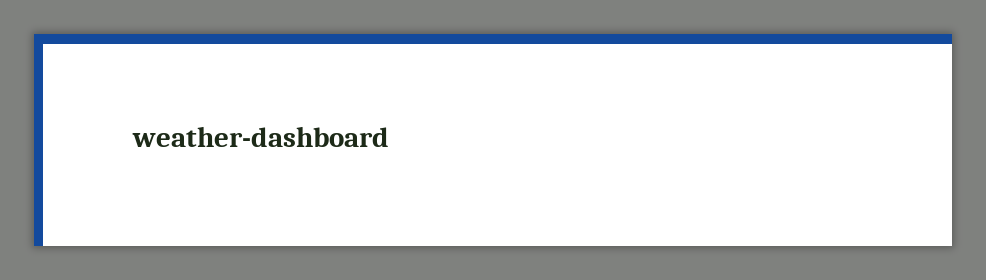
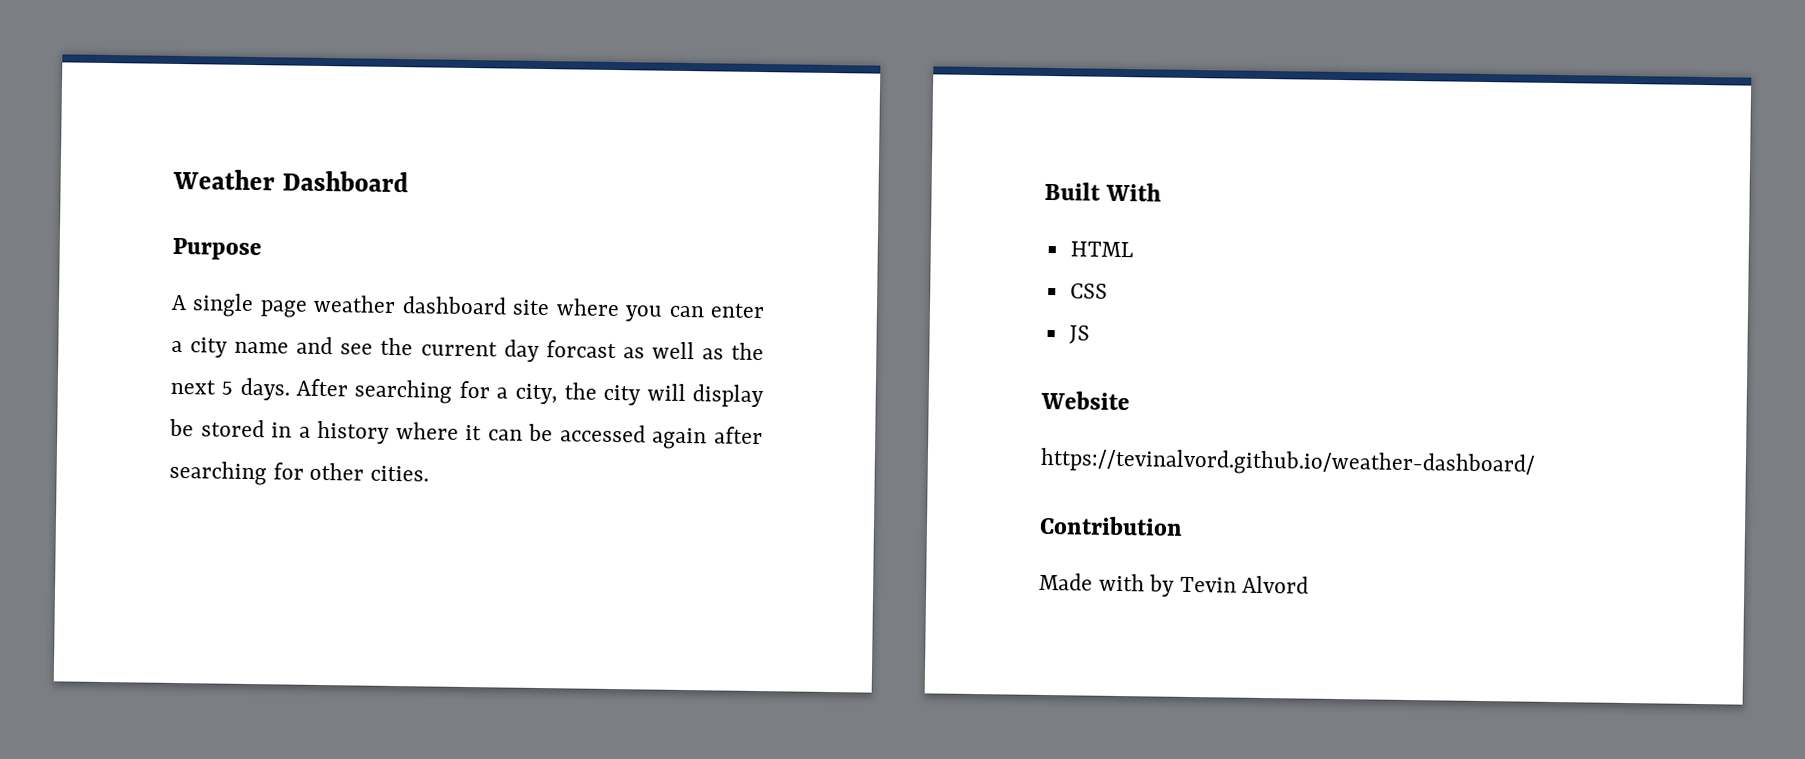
[132,126,389,147] weather-dashboard -> [172,168,409,193] [172,237,262,261] [171,293,766,322] [171,336,764,362] [170,377,765,408] [169,418,763,450] [169,460,429,486] [1044,181,1162,202] [1069,241,1133,258] [1069,283,1108,299] [1068,325,1090,345] [1040,390,1130,411] [1040,447,1536,478] [1039,515,1183,536] [1039,572,1310,597] Weather Dashboard // Purpose // A single page weather dashboard site where you can enter a city name and see the current day forcast as well as the next 5 days. After searching for a city, the city will display be stored in a history where it can be accessed again after searching for other cities. // Built With // HTML // CSS // JS // Website // https://tevinalvord.github.io/weather-dashboard/ // Contribution // Made with by Tevin Alvord

